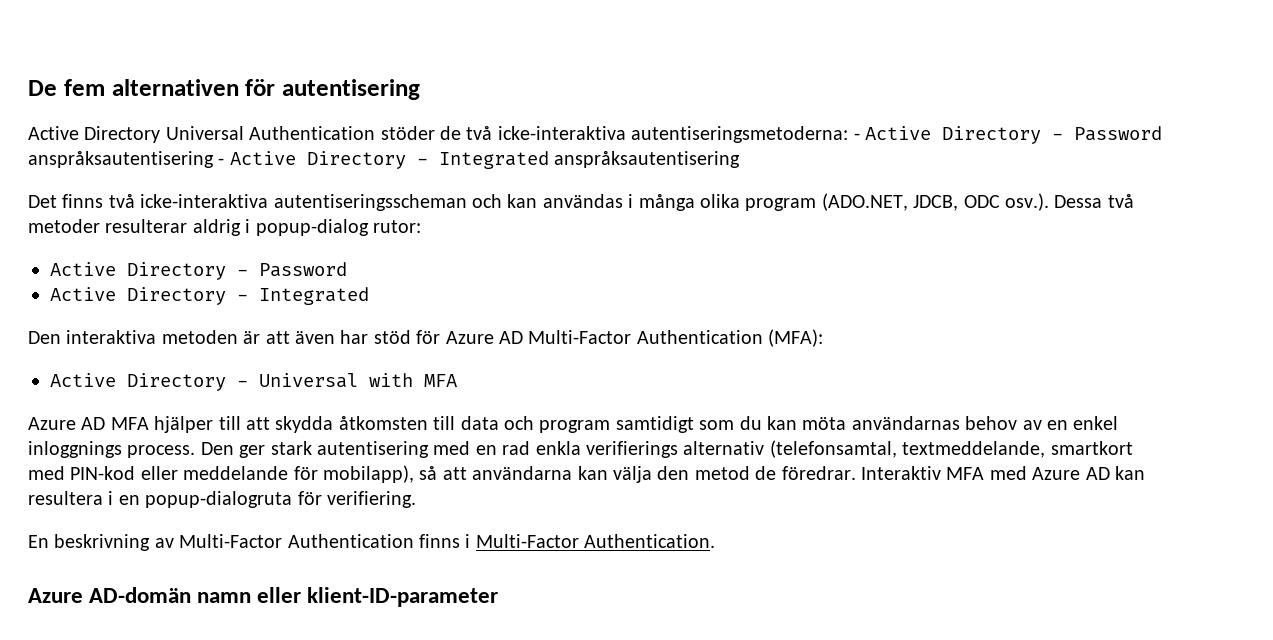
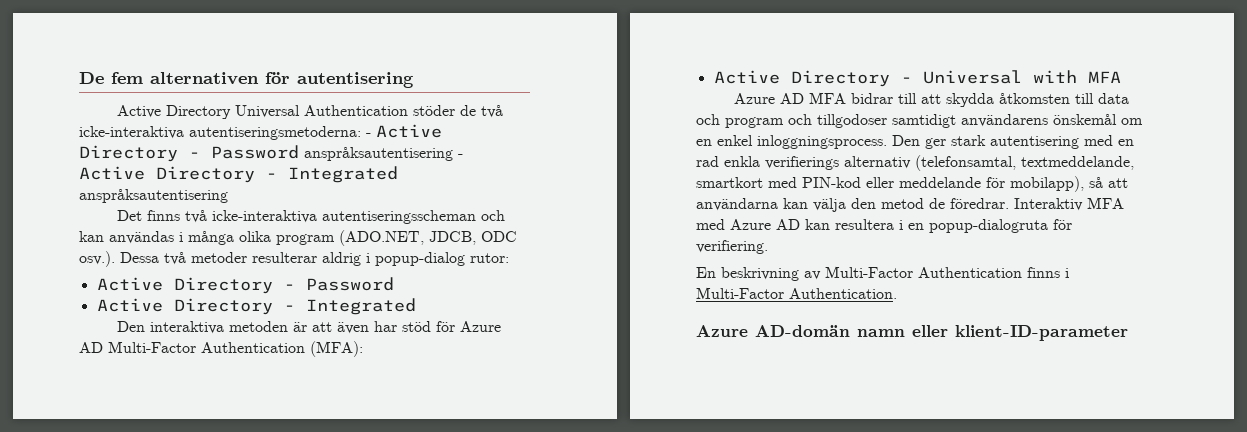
[154,416,214,433] hjälper -> [851,93,894,104] bidrar
[615,416,1119,433] [28,441,196,458] samtidigt som du kan möta användarnas behov av en enkel inloggnings process. -> [788,114,1143,128] [696,135,887,149] och tillgodoser samtidigt användarens önskemål om en enkel inloggningsprocess.

